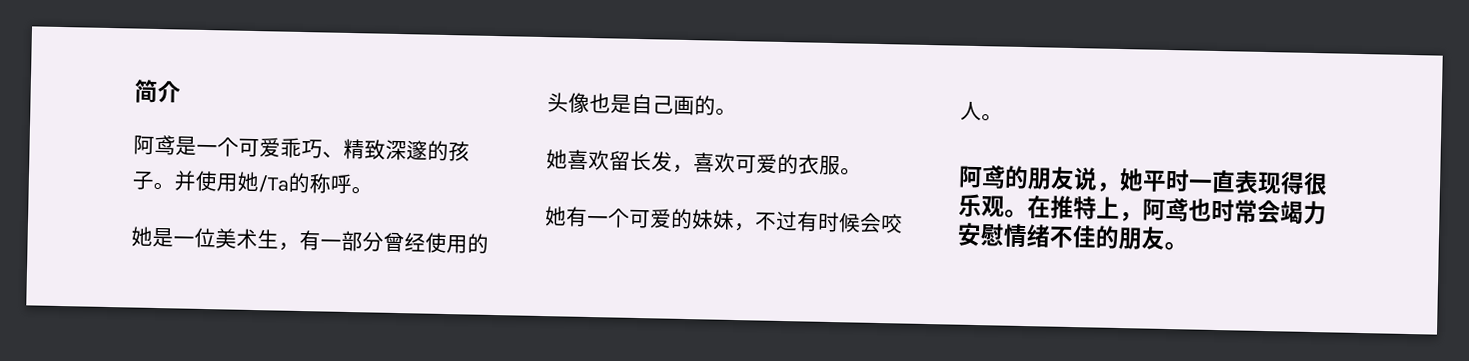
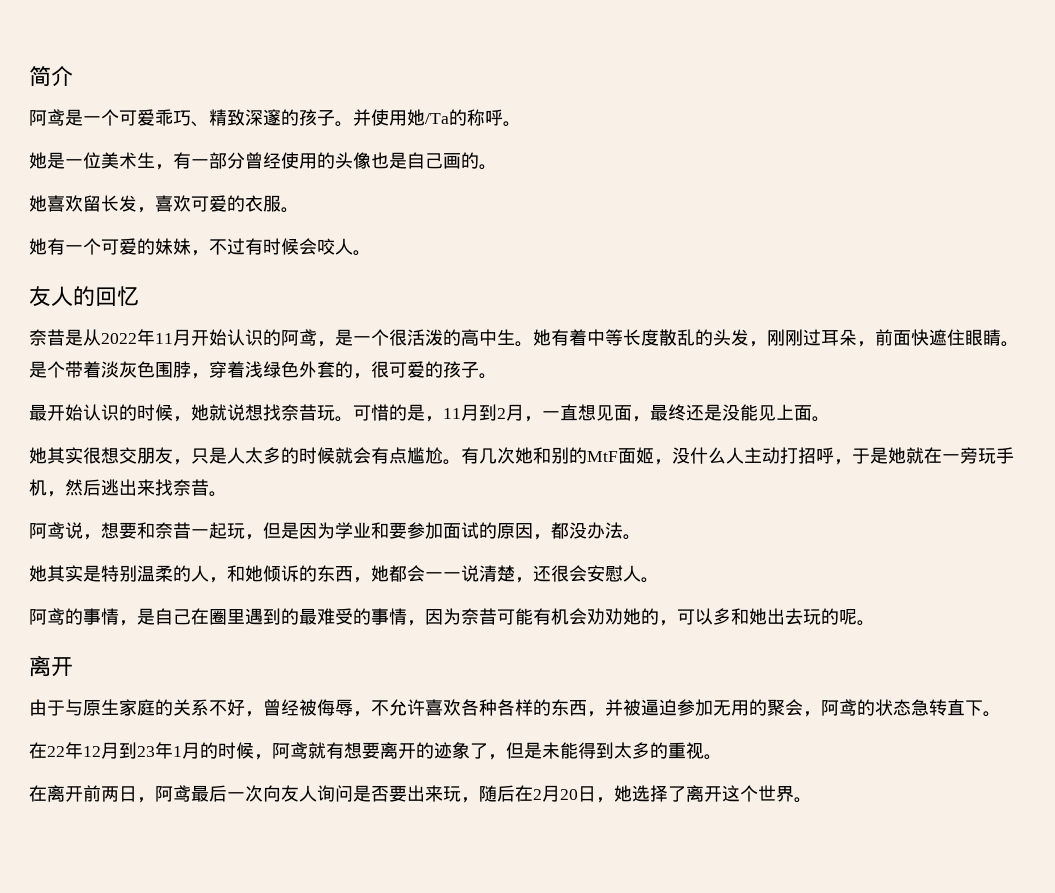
[958,165,1328,196] [958,193,1327,225] [957,222,1166,250] 阿鸢的朋友说，她平时一直表现得很乐观。在推特上，阿鸢也时常会竭力安慰情绪不佳的朋友 -> [29,286,139,307] [29,329,1019,347] [29,361,497,379] [29,404,830,422] [29,447,1014,465] [29,479,227,497] [29,522,641,540] [29,565,659,583] [29,608,875,626] [29,655,73,677] [29,699,1001,717] [29,742,722,760] [29,785,794,803] 友人的回忆 // 奈昔是从2022年11月开始认识的阿鸢，是一个很活泼的高中生。她有着中等长度散乱的头发，刚刚过耳朵，前面快遮住眼睛。是个带着淡灰色围脖，穿着浅绿色外套的，很可爱的孩子。 // 最开始认识的时候，她就说想找奈昔玩。可惜的是，11月到2月，一直想见面，最终还是没能见上面。 // 她其实很想交朋友，只是人太多的时候就会有点尴尬。有几次她和别的MtF面姬，没什么人主动打招呼，于是她就在一旁玩手机，然后逃出来找奈昔。 // 阿鸢说，想要和奈昔一起玩，但是因为学业和要参加面试的原因，都没办法。 // 她其实是特别温柔的人，和她倾诉的东西，她都会一一说清楚，还很会安慰人。 // 阿鸢的事情，是自己在圈里遇到的最难受的事情，因为奈昔可能有机会劝劝她的，可以多和她出去玩的呢。 // 离开 // 由于与原生家庭的关系不好，曾经被侮辱，不允许喜欢各种各样的东西，并被逼迫参加无用的聚会，阿鸢的状态急转直下。 // 在22年12月到23年1月的时候，阿鸢就有想要离开的迹象了，但是未能得到太多的重视。 // 在离开前两日，阿鸢最后一次向友人询问是否要出来玩，随后在2月20日，她选择了离开这个世界

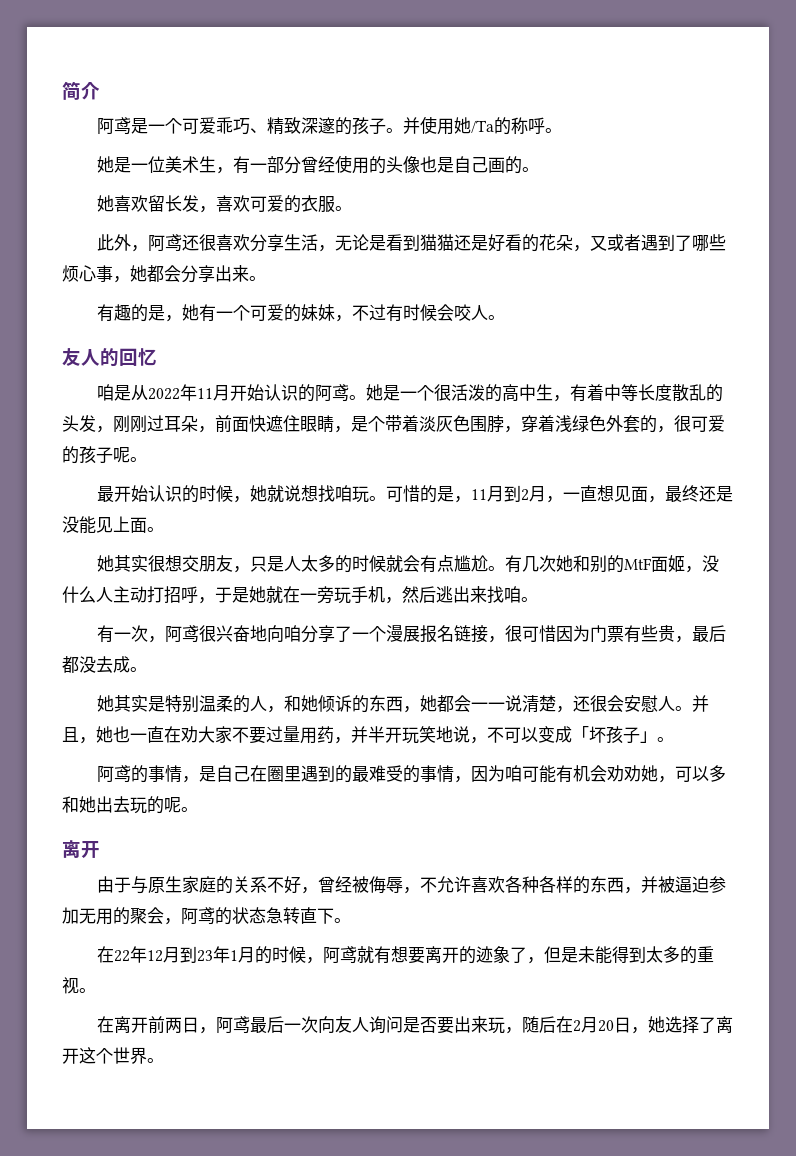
(299, 210) none -> [96,234,726,252] [62,265,266,283] [96,304,182,322] 此外，阿鸢还很喜欢分享生活，无论是看到猫猫还是好看的花朵，又或者遇到了哪些烦心事，她都会分享出来。 // 有趣的是，
[29,329,65,346] 奈昔 -> [96,384,114,401] 咱
[317,341,335,347] ， -> [348,384,383,401] 。她
[515,329,551,347] 。她 -> [552,395,570,402] ，
[1001,341,1019,347] 。 -> [334,426,351,433] ，
(479, 370) none -> [113,447,130,463] 呢
[281,404,317,421] 奈昔 -> [334,485,352,502] 咱
[173,479,227,497] [29,522,623,540] 奈昔。 // 阿鸢说，想要和奈昔一起玩，但是因为学业和要参加面试的原因，都没办法 -> [504,586,538,603] [96,625,726,643] [62,656,130,673] 咱。 // 有一次，阿鸢很兴奋地向咱分享了一个漫展报名链接，很可惜因为门票有些贵，最后都没去成
(659, 580) none -> [691,695,709,712] [62,726,674,744] 并且，她也一直在劝大家不要过量用药，并半开玩笑地说，不可以变成「坏孩子」。
[461,608,497,625] 奈昔 -> [504,765,522,782] 咱
[641,608,659,625] 的 -> (658, 773) none

